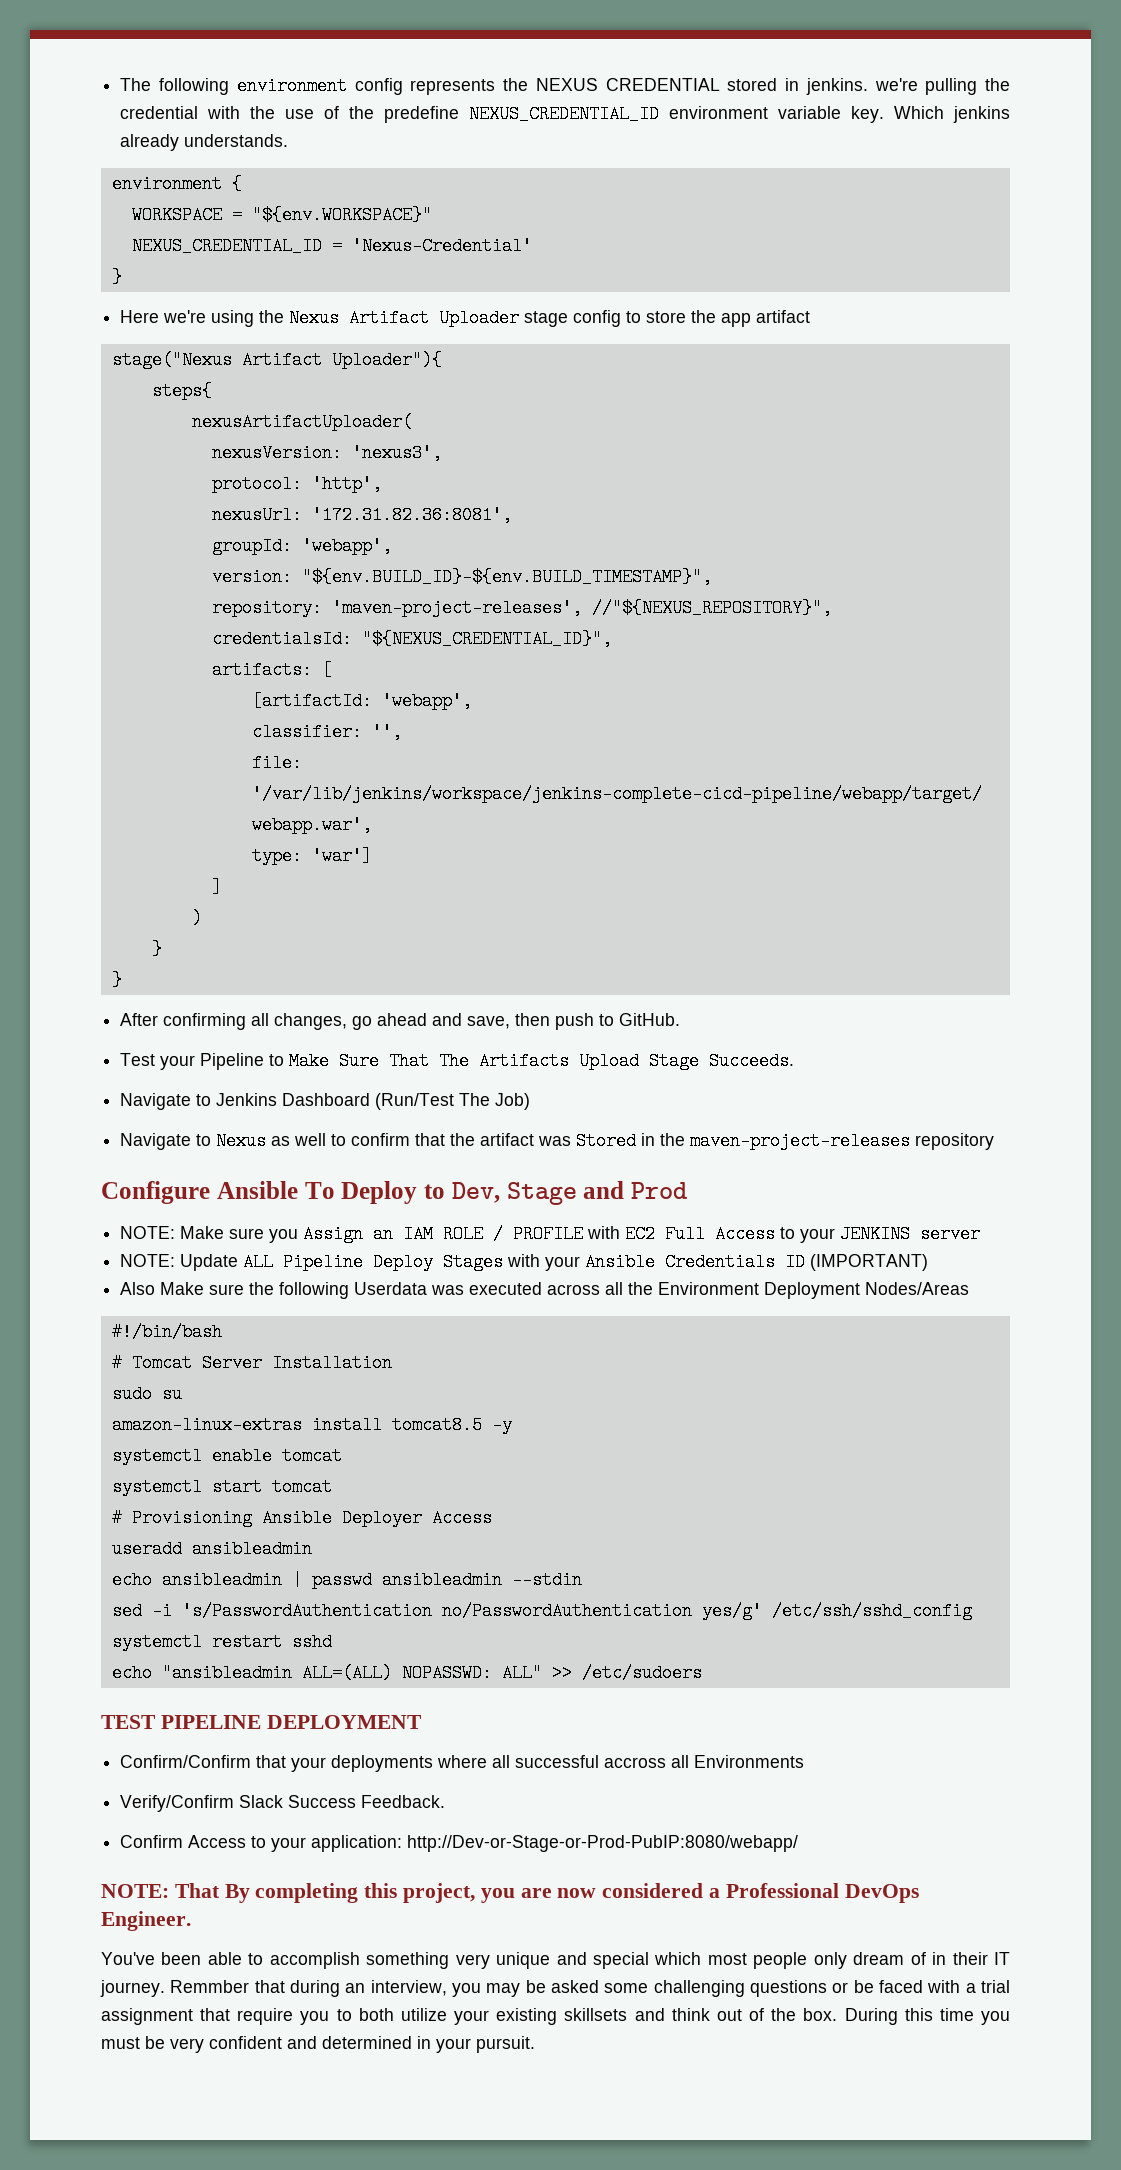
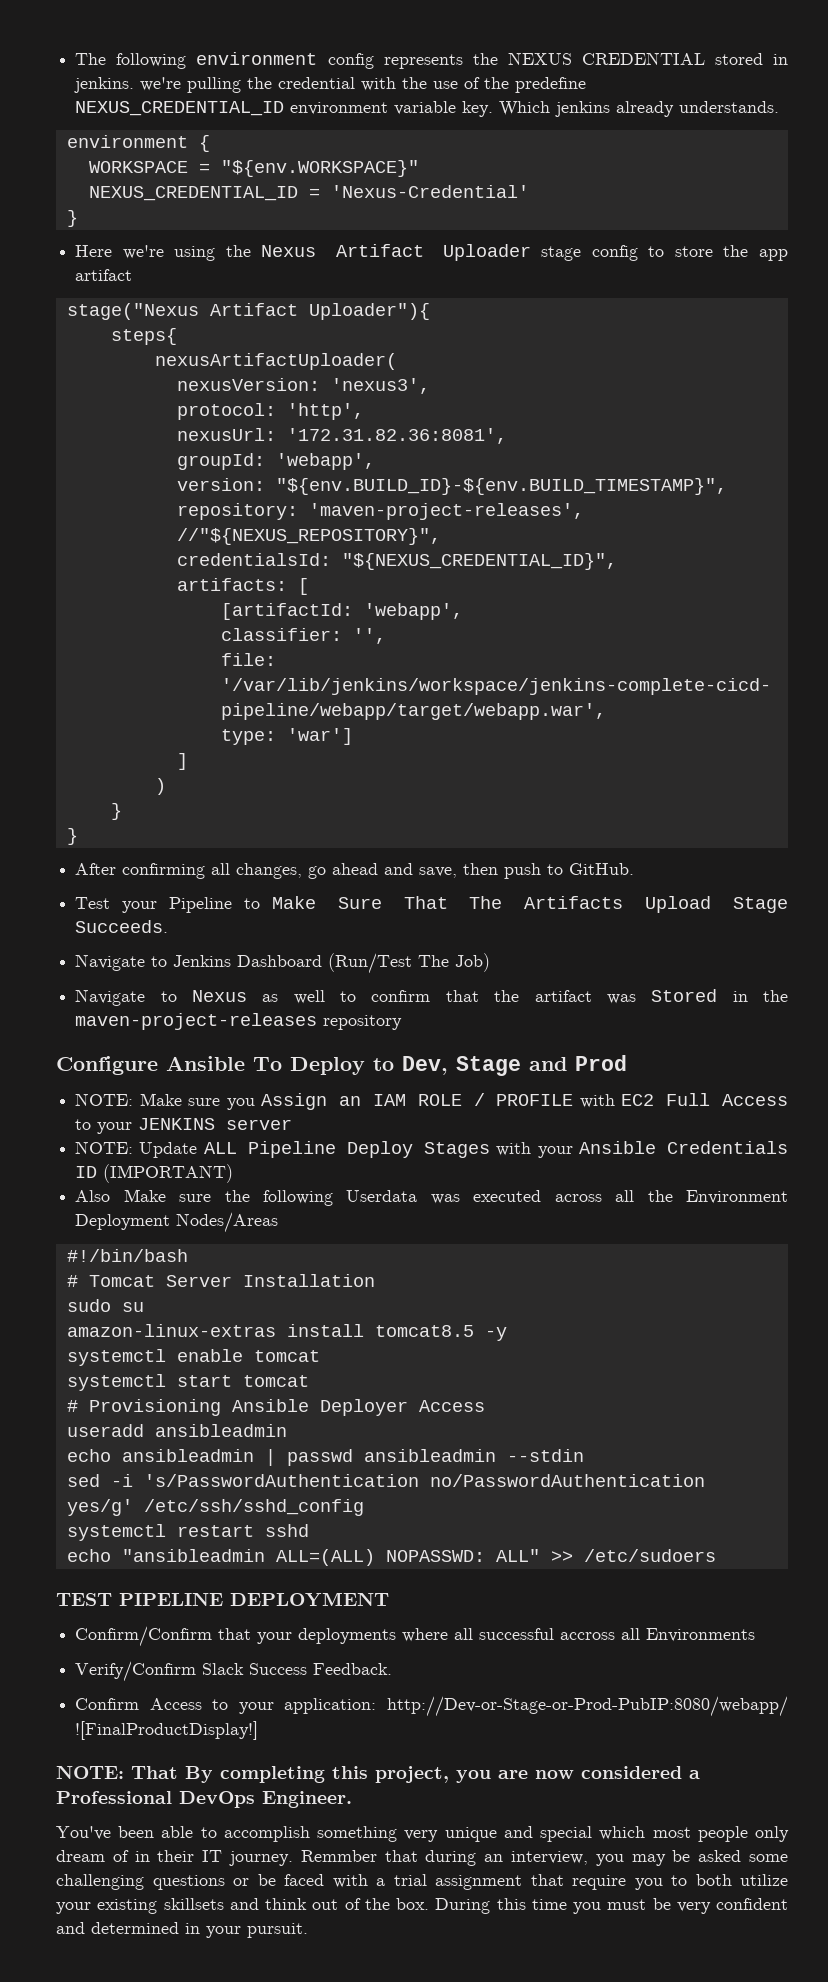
(799, 1843) none -> [75,1721,259,1740] ![FinalProductDisplay!]

